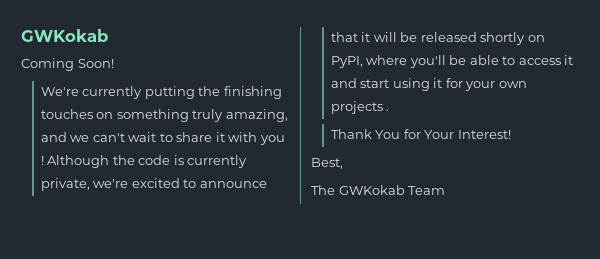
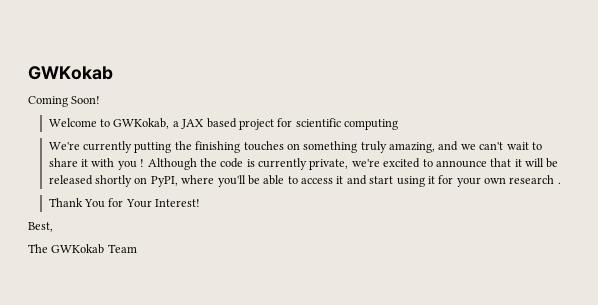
(114, 63) none -> [48,118,399,130] // Welcome to GWKokab, a JAX based project for scientific computing
[330,101,383,114] projects -> [509,175,555,184] research

